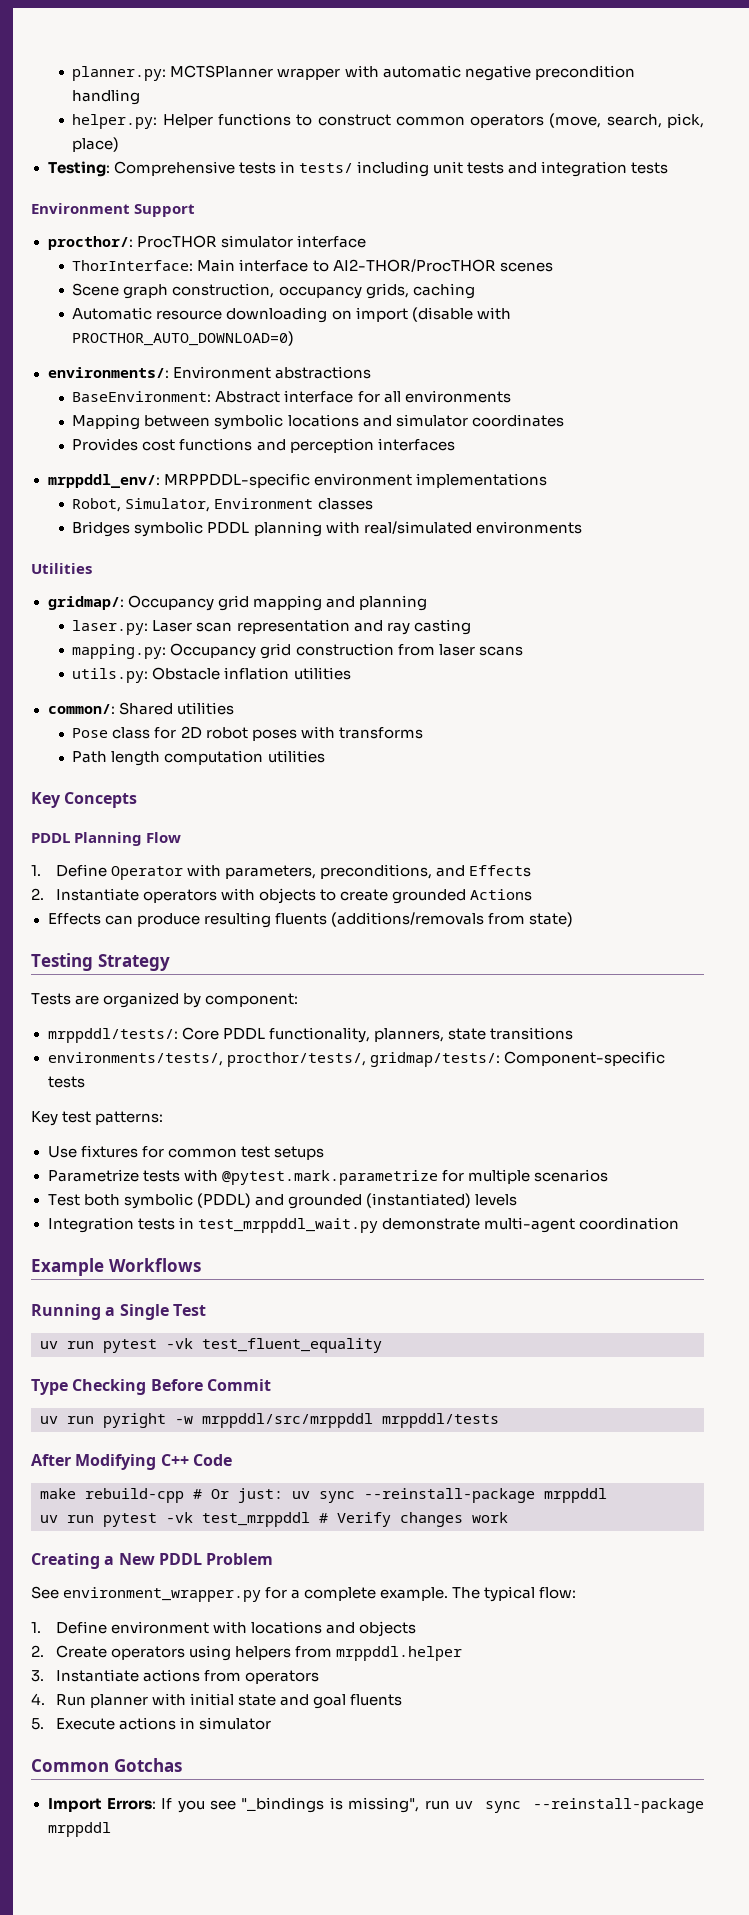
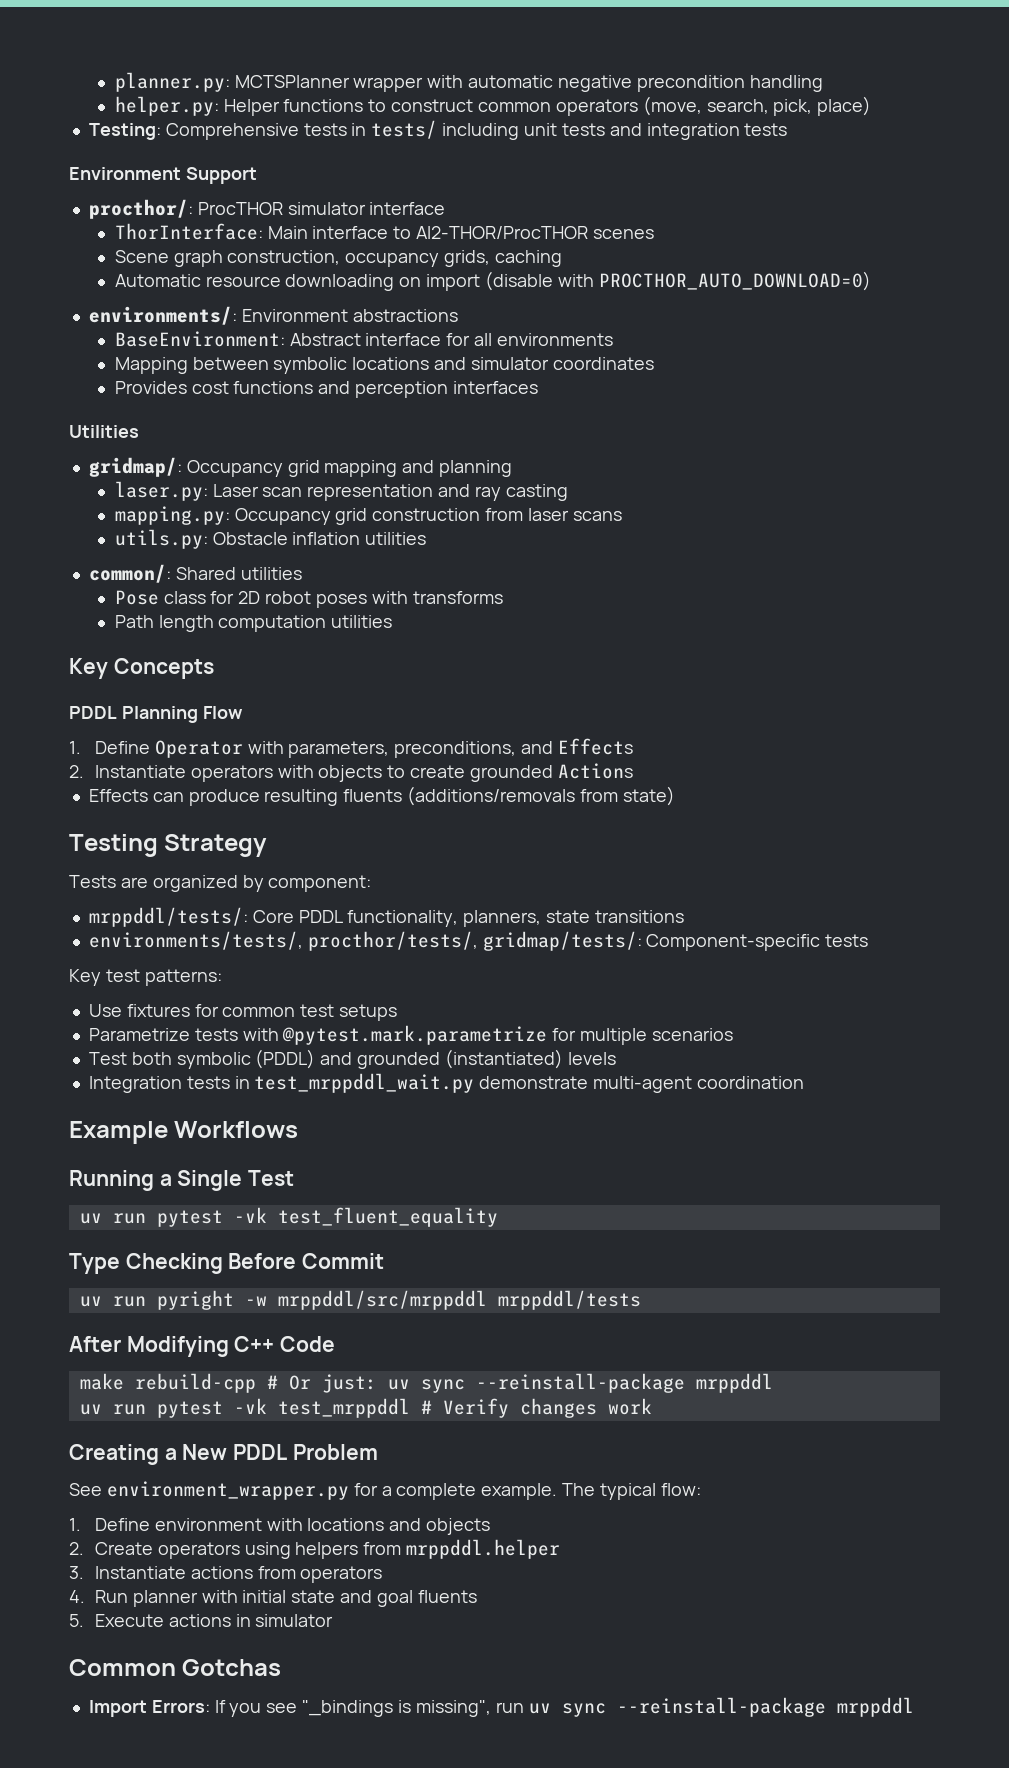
[47,473,547,488] [72,498,373,512] [72,521,582,537] // mrppddl_env/: MRPPDDL-specific environment implementations // Robot, Simulator, Environment classes // Bridges symbolic PDDL planning with real/simulated environments -> (538, 387) none

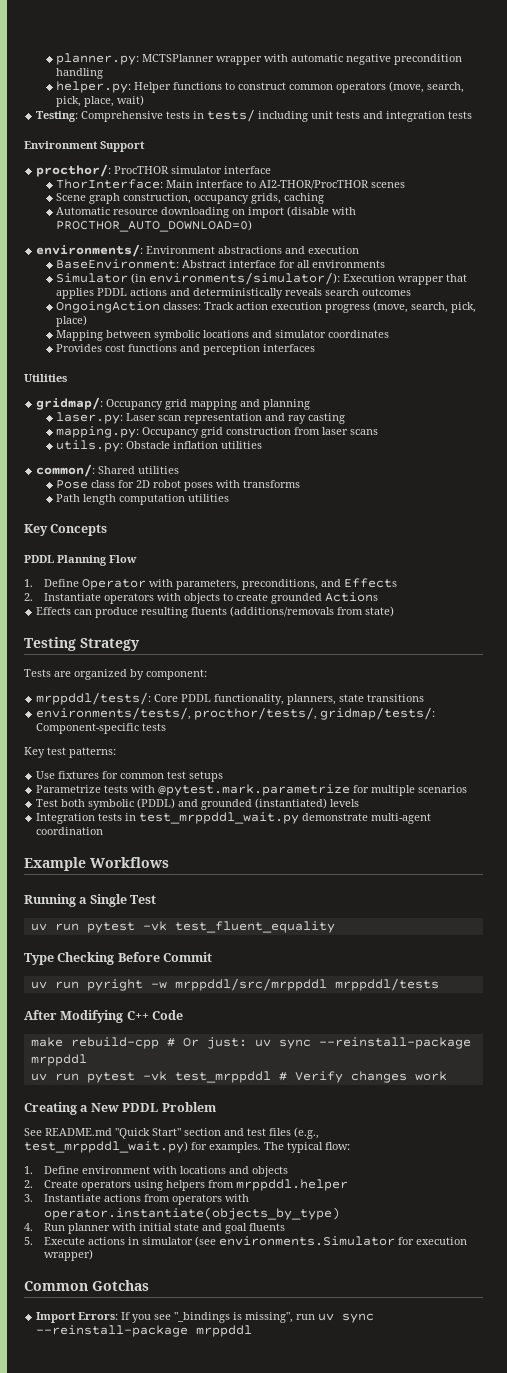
[817,96,872,116] place) -> [84,95,145,107] place, wait)
(458, 315) none -> [285,246,360,254] and execution
(613, 339) none -> [56,272,468,285] [56,288,412,299] [56,301,477,313] [56,315,88,327] // Simulator (in environments/simulator/): Execution wrapper that applies PDDL actions and deterministically reveals search outcomes // OngoingAction classes: Track action execution progress (move, search, pick, place)
[106,1481,558,1500] environment_wrapper.py for a complete example. -> [45,1127,319,1139] [24,1141,261,1153] README.md "Quick Start" section and test files (e.g., test_mrppddl_wait.py) for examples.
(383, 1574) none -> [225,1194,250,1202] [44,1207,341,1220] with operator.instantiate(objects_by_type)
(334, 1620) none -> [195,1236,468,1247] [44,1249,94,1261] (see environments.Simulator for execution wrapper)

